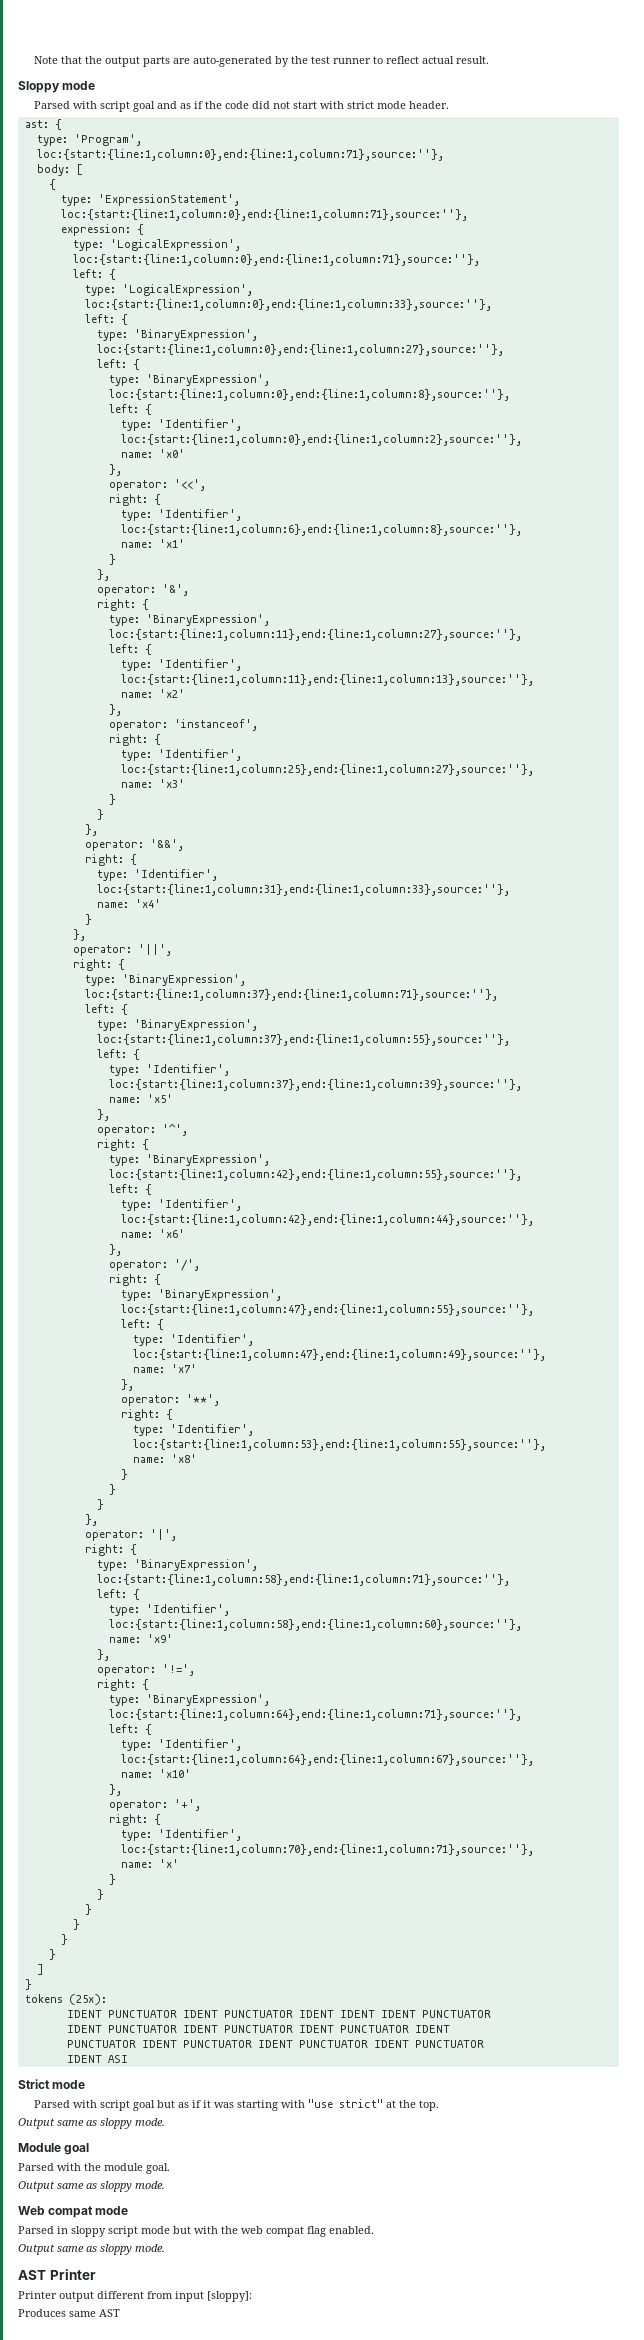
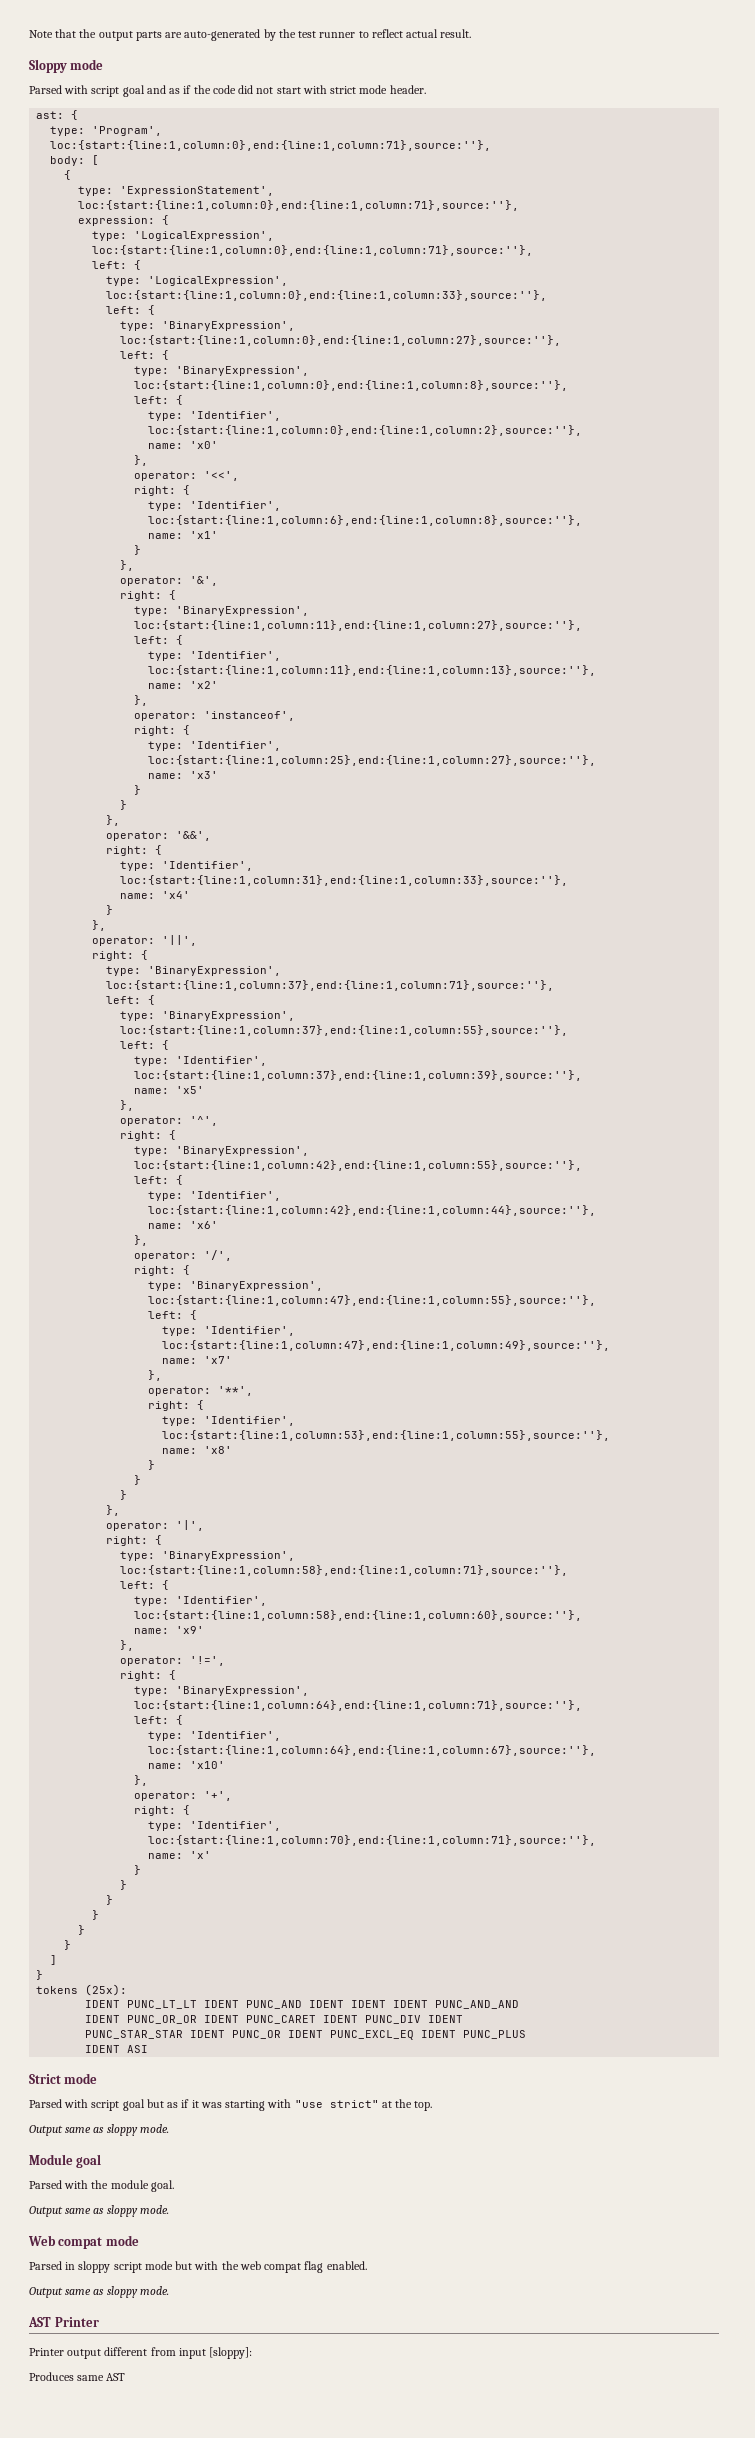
[107,2010,293,2018] PUNCTUATOR IDENT PUNCTUATOR -> [127,2000,303,2009] PUNC_LT_LT IDENT PUNC_AND
[421,2010,491,2018] [66,2025,450,2033] [66,2040,484,2048] PUNCTUATOR // IDENT PUNCTUATOR IDENT PUNCTUATOR IDENT PUNCTUATOR IDENT // PUNCTUATOR IDENT PUNCTUATOR IDENT PUNCTUATOR IDENT PUNCTUATOR -> [435,2000,520,2009] [85,2015,464,2024] [85,2030,527,2040] PUNC_AND_AND // IDENT PUNC_OR_OR IDENT PUNC_CARET IDENT PUNC_DIV IDENT // PUNC_STAR_STAR IDENT PUNC_OR IDENT PUNC_EXCL_EQ IDENT PUNC_PLUS

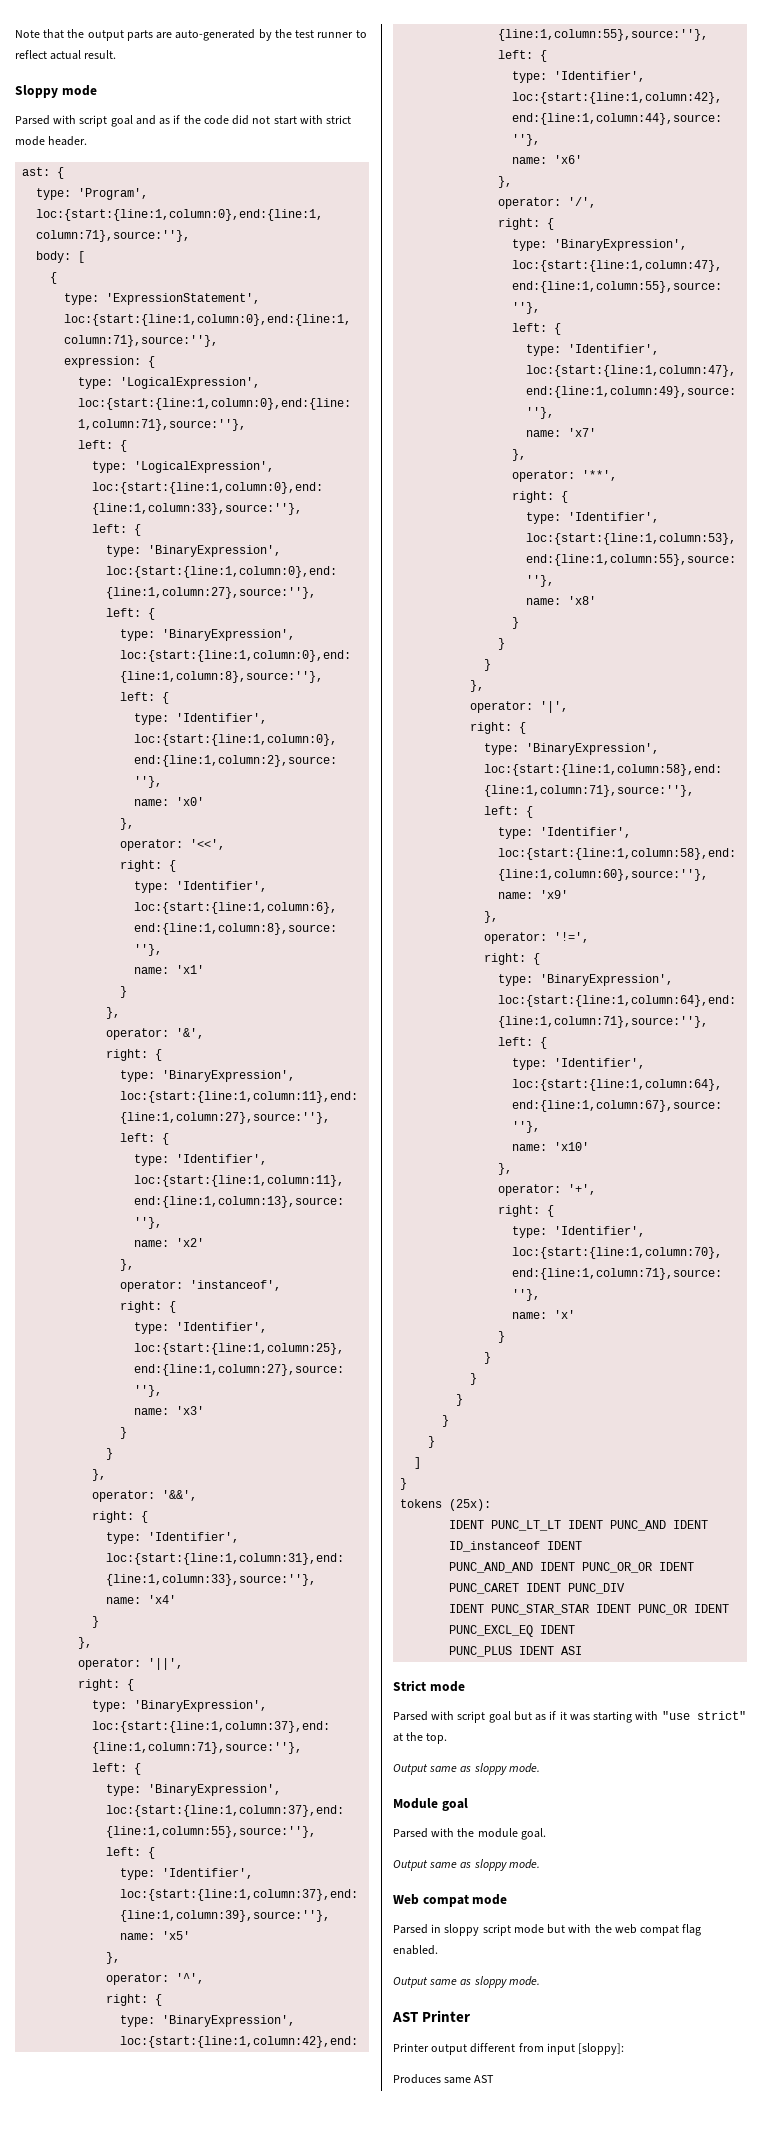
[351,2000,429,2008] IDENT IDENT -> [449,1541,583,1552] ID_instanceof IDENT //
(520, 2004) // -> (534, 1567) none
[428,2015,464,2023] IDENT // -> [449,1604,485,1613] // IDENT
(457, 2034) none -> (576, 1629) //
(527, 2034) // -> (513, 1651) none

